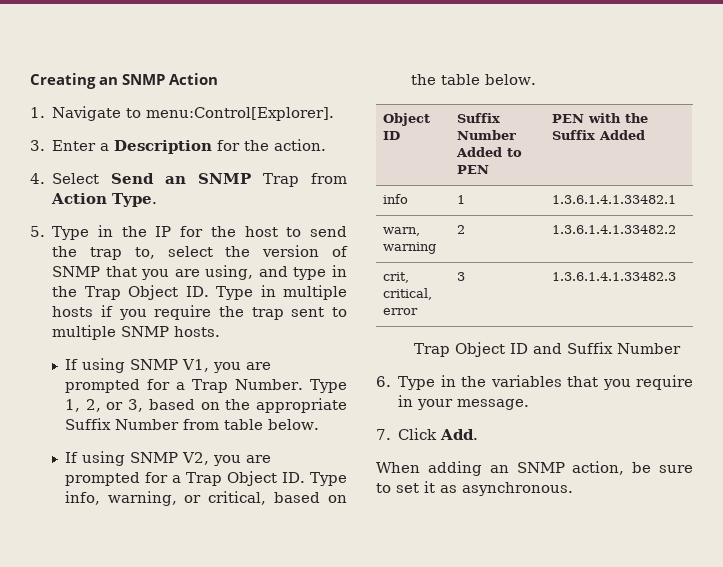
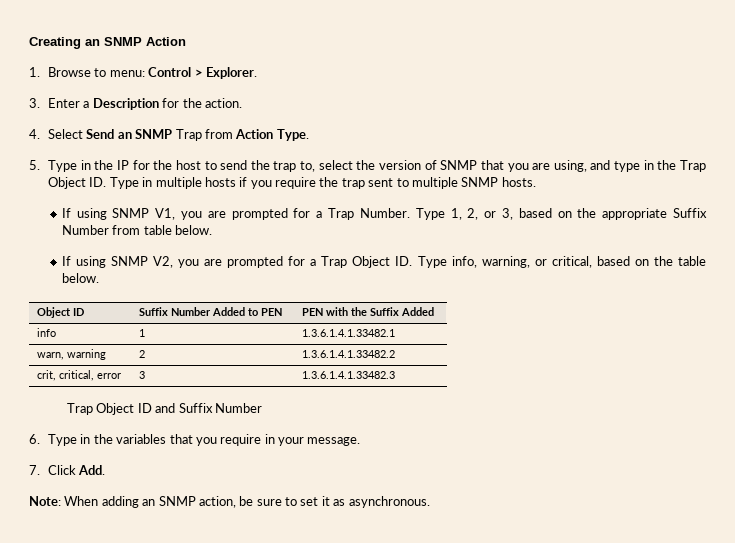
[52,106,335,121] Navigate to menu:Control[Explorer]. -> [48,67,257,79] Browse to menu: Control > Explorer.
(479, 434) none -> [29,496,61,506] Note:

